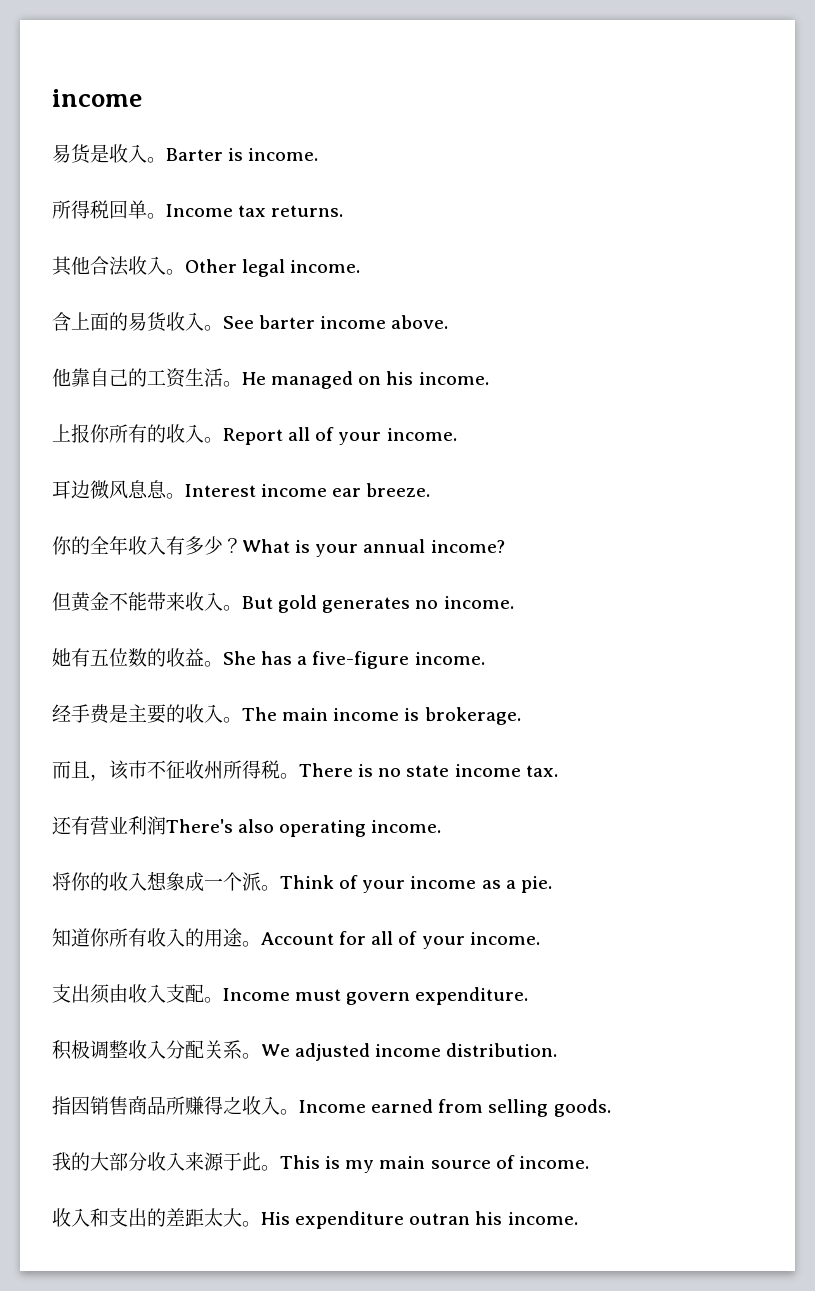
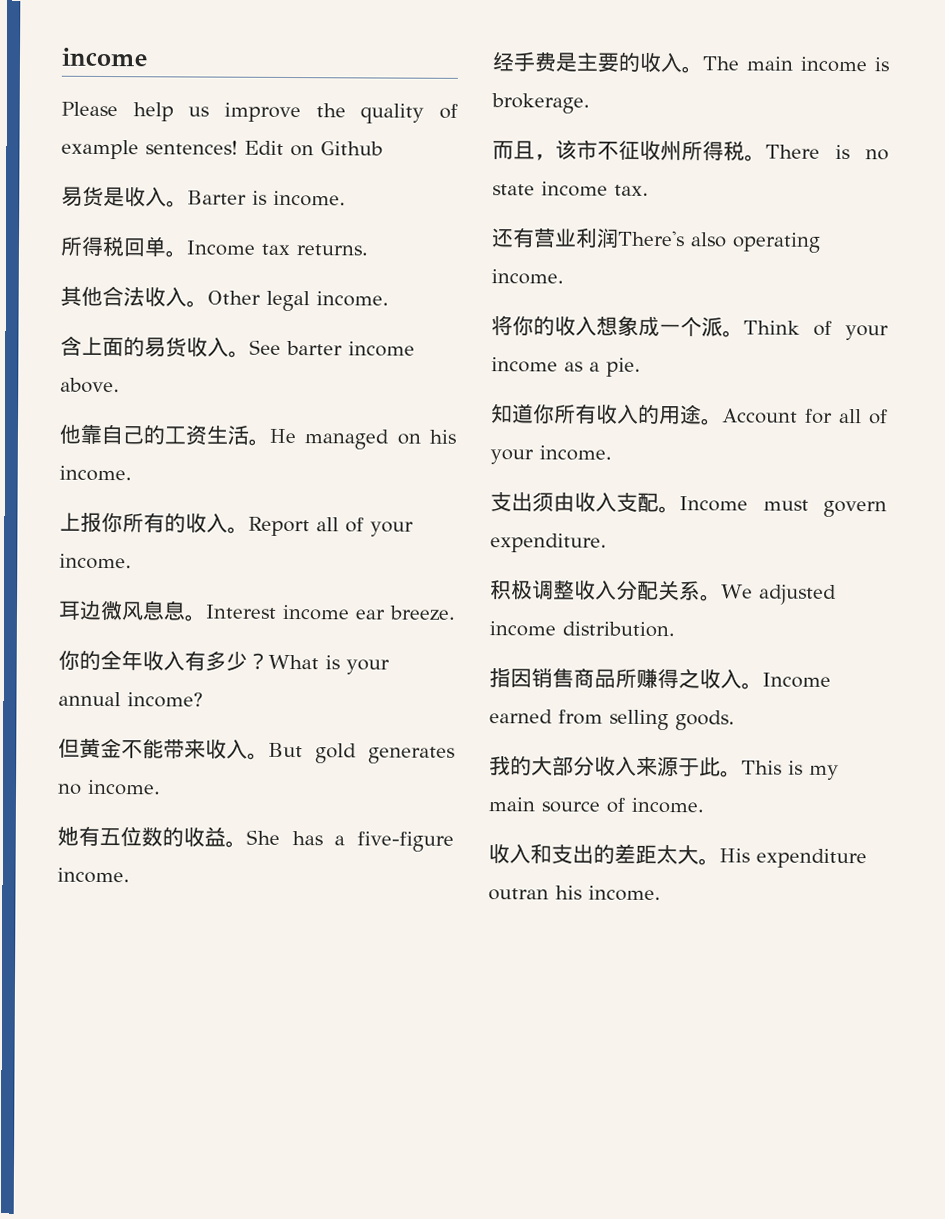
[52,89,142,107] income -> [61,47,148,67] [61,101,458,124] [61,139,383,160] income // Please help us improve the quality of example sentences! Edit on Github

